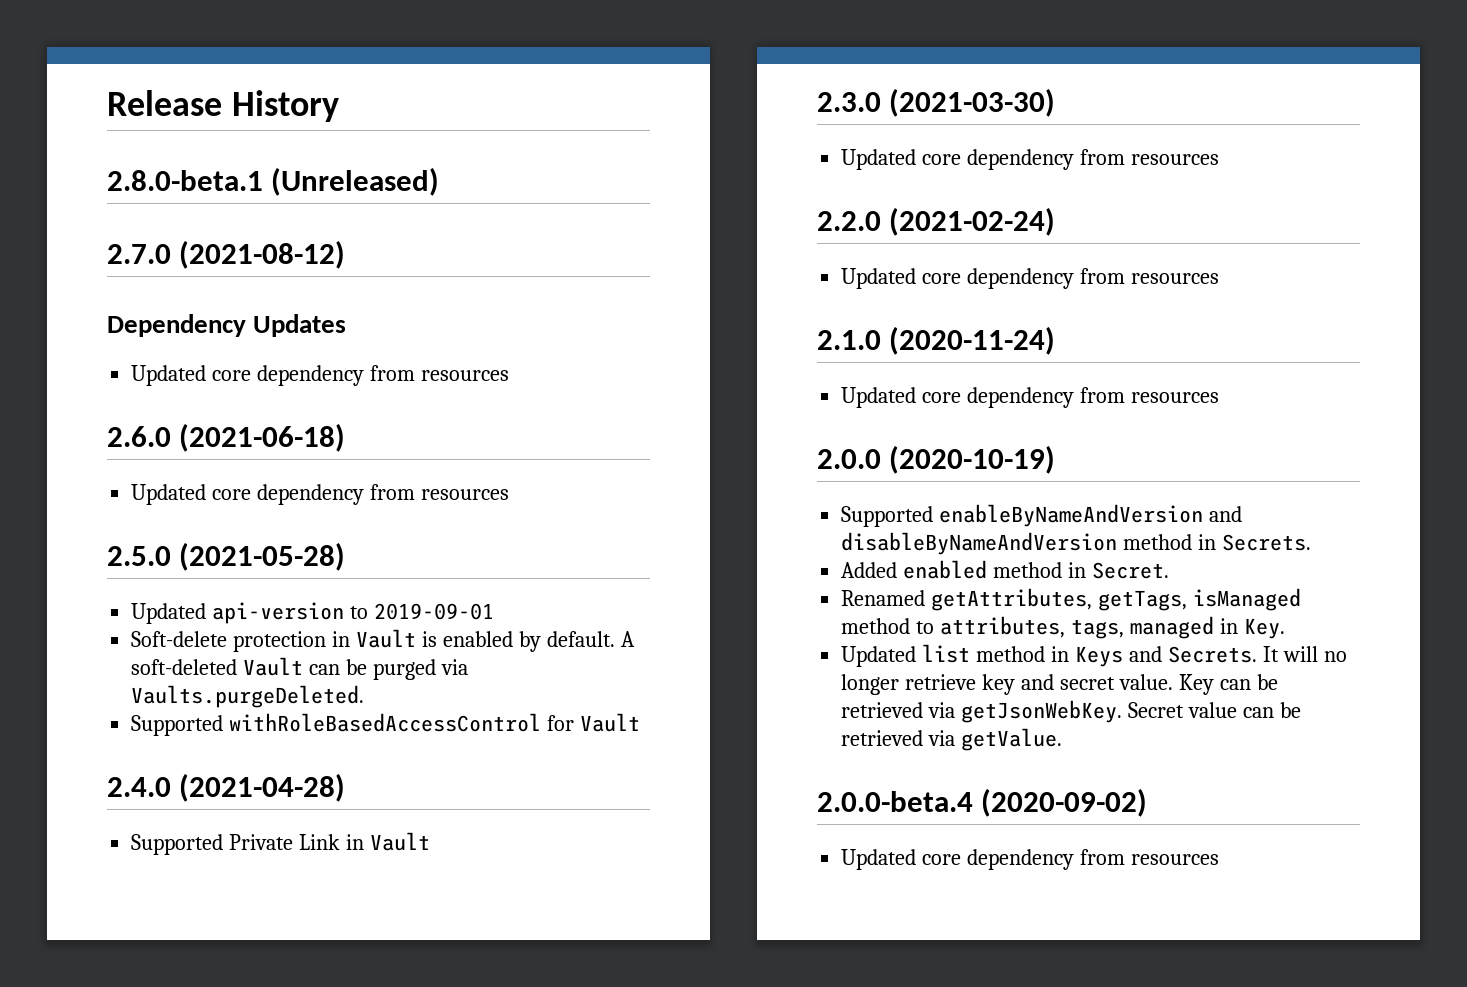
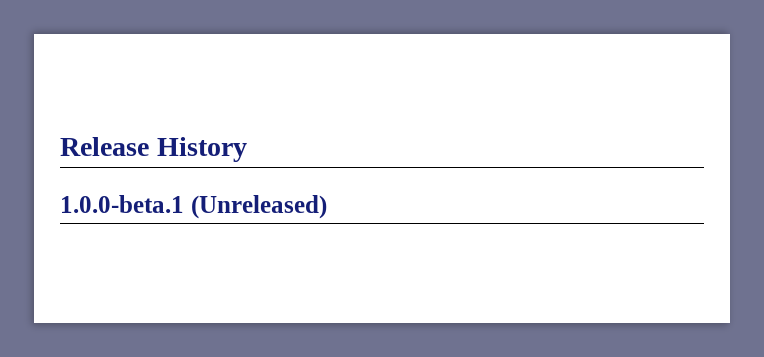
[107,170,263,191] 2.8.0-beta.1 -> [60,195,184,213] 1.0.0-beta.1
[107,240,346,269] [107,314,347,337] [131,365,509,386] [107,423,346,452] [131,484,509,505] [107,542,346,571] [131,602,495,624] [131,629,635,652] [131,657,468,680] [131,685,365,708] [131,713,641,736] [107,773,346,802] [131,832,430,855] [817,88,1056,117] [841,149,1219,170] [817,207,1056,236] [841,268,1219,289] [817,326,1056,355] [841,387,1219,408] [817,445,1056,474] [841,504,1243,527] [841,532,1312,555] [841,560,1169,579] [841,588,1302,611] [841,616,1285,639] [841,644,1347,667] [841,674,1278,695] [841,700,1301,723] [841,728,1063,751] [817,788,1148,817] [841,849,1219,870] // 2.7.0 (2021-08-12) // Dependency Updates // Updated core dependency from resources // 2.6.0 (2021-06-18) // Updated core dependency from resources // 2.5.0 (2021-05-28) // Updated api-version to 2019-09-01 // Soft-delete protection in Vault is enabled by default. A soft-deleted Vault can be purged via Vaults.purgeDeleted. // Supported withRoleBasedAccessControl for Vault // 2.4.0 (2021-04-28) // Supported Private Link in Vault // 2.3.0 (2021-03-30) // Updated core dependency from resources // 2.2.0 (2021-02-24) // Updated core dependency from resources // 2.1.0 (2020-11-24) // Updated core dependency from resources // 2.0.0 (2020-10-19) // Supported enableByNameAndVersion and disableByNameAndVersion method in Secrets. // Added enabled method in Secret. // Renamed getAttributes, getTags, isManaged method to attributes, tags, managed in Key. // Updated list method in Keys and Secrets. It will no longer retrieve key and secret value. Key can be retrieved via getJsonWebKey. Secret value can be retrieved via getValue. // 2.0.0-beta.4 (2020-09-02) // Updated core dependency from resources -> (327, 207) none

